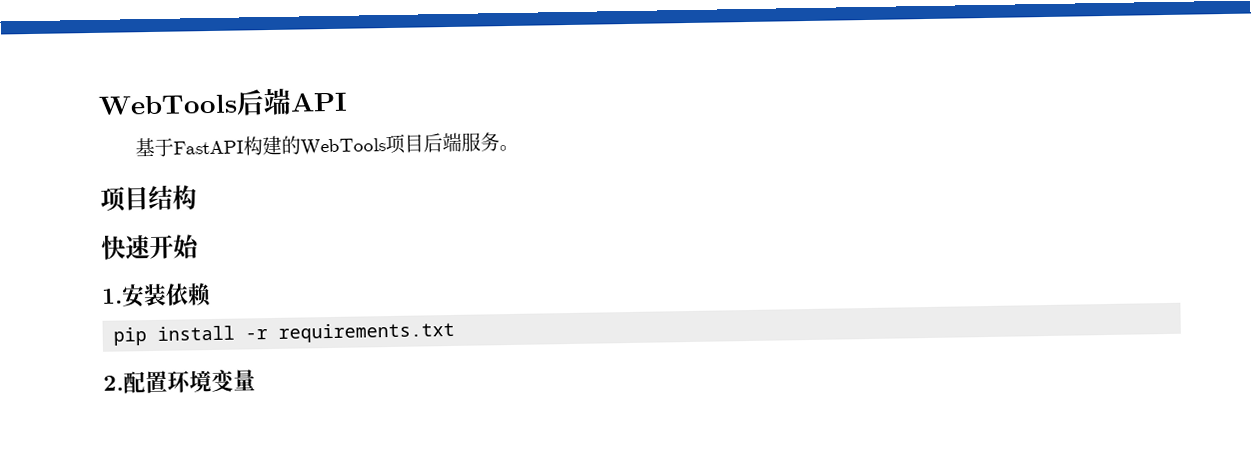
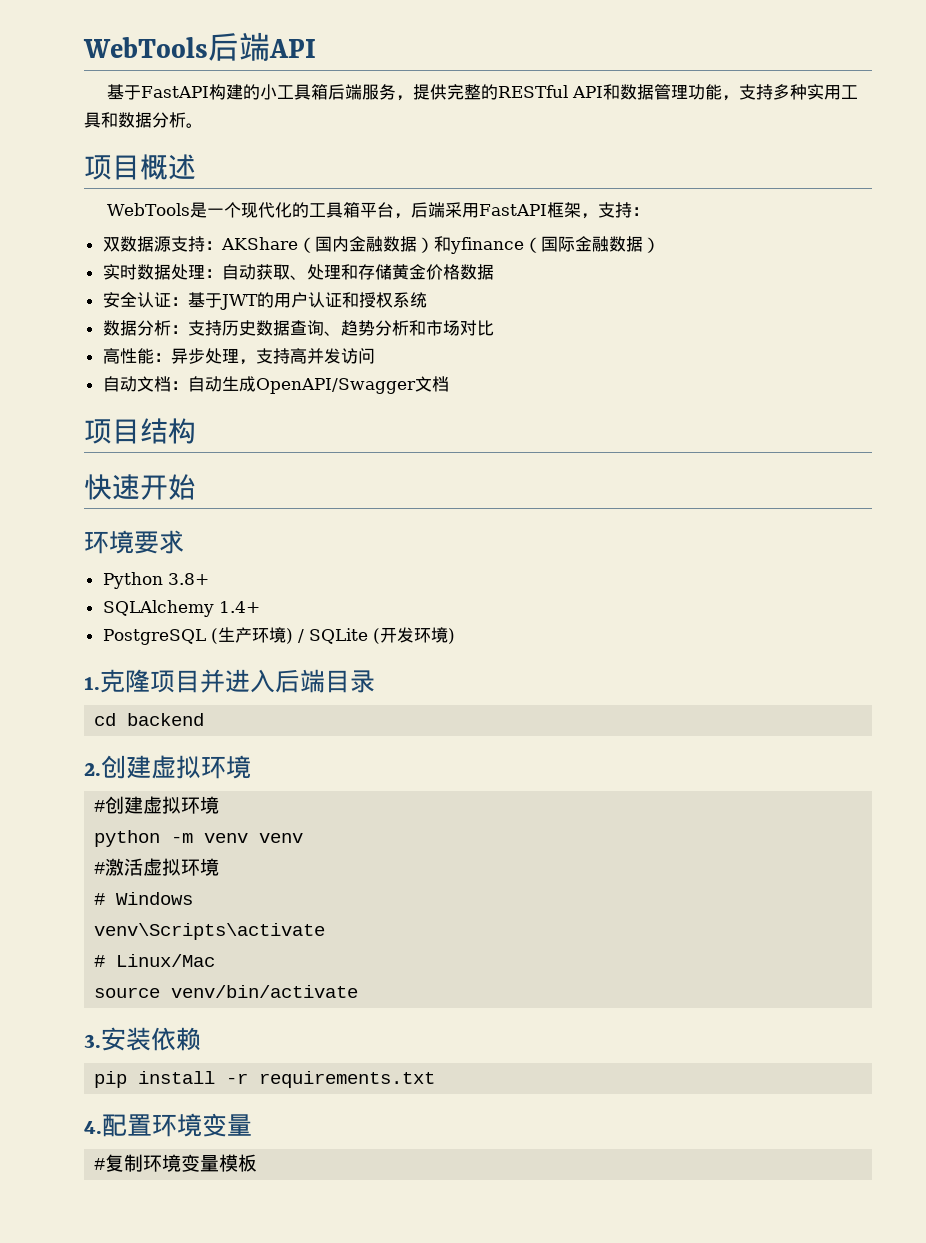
[300,132,520,156] [100,185,197,212] [101,234,200,260] [101,288,123,304] WebTools项目后端服务。 // 项目结构 // 快速开始 // 1. -> [260,84,859,101] [84,112,203,128] [84,154,196,180] [107,202,650,219] [102,236,660,254] [102,264,494,280] [102,292,427,310] [102,320,494,336] [102,348,375,365] [102,376,449,394] [84,418,196,444] [84,474,196,500] [84,530,184,554] [102,572,209,589] [102,600,260,617] [102,627,455,645] [84,669,375,693] [94,713,205,726] [84,755,251,779] [94,796,220,814] [94,830,304,847] [94,858,220,876] [94,892,194,905] [94,923,326,940] [94,954,216,967] [94,985,359,998] [84,1034,101,1048] 小工具箱后端服务，提供完整的RESTful API和数据管理功能，支持多种实用工具和数据分析。 // 项目概述 // WebTools是一个现代化的工具箱平台，后端采用FastAPI框架，支持： // 双数据源支持：AKShare（国内金融数据）和yfinance（国际金融数据） // 实时数据处理：自动获取、处理和存储黄金价格数据 // 安全认证：基于JWT的用户认证和授权系统 // 数据分析：支持历史数据查询、趋势分析和市场对比 // 高性能：异步处理，支持高并发访问 // 自动文档：自动生成OpenAPI/Swagger文档 // 项目结构 // 快速开始 // 环境要求 // Python 3.8+ // SQLAlchemy 1.4+ // PostgreSQL (生产环境) / SQLite (开发环境) // 1.克隆项目并进入后端目录 // cd backend // 2.创建虚拟环境 // #创建虚拟环境 // python -m venv venv // #激活虚拟环境 // # Windows // venv\Scripts\activate // # Linux/Mac // source venv/bin/activate // 3.
[103,375,124,391] 2. -> [84,1121,102,1134] 4.
(256, 380) none -> [94,1154,258,1172] // #复制环境变量模板

